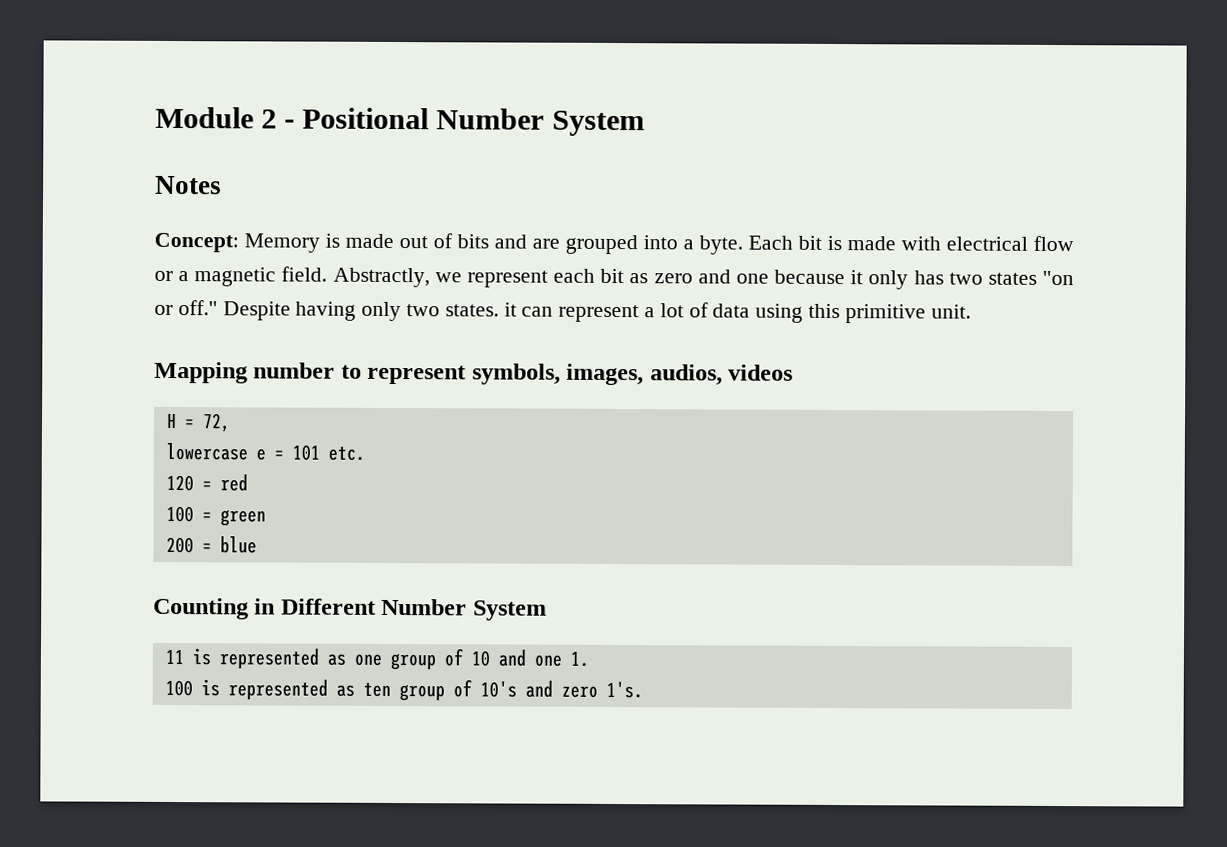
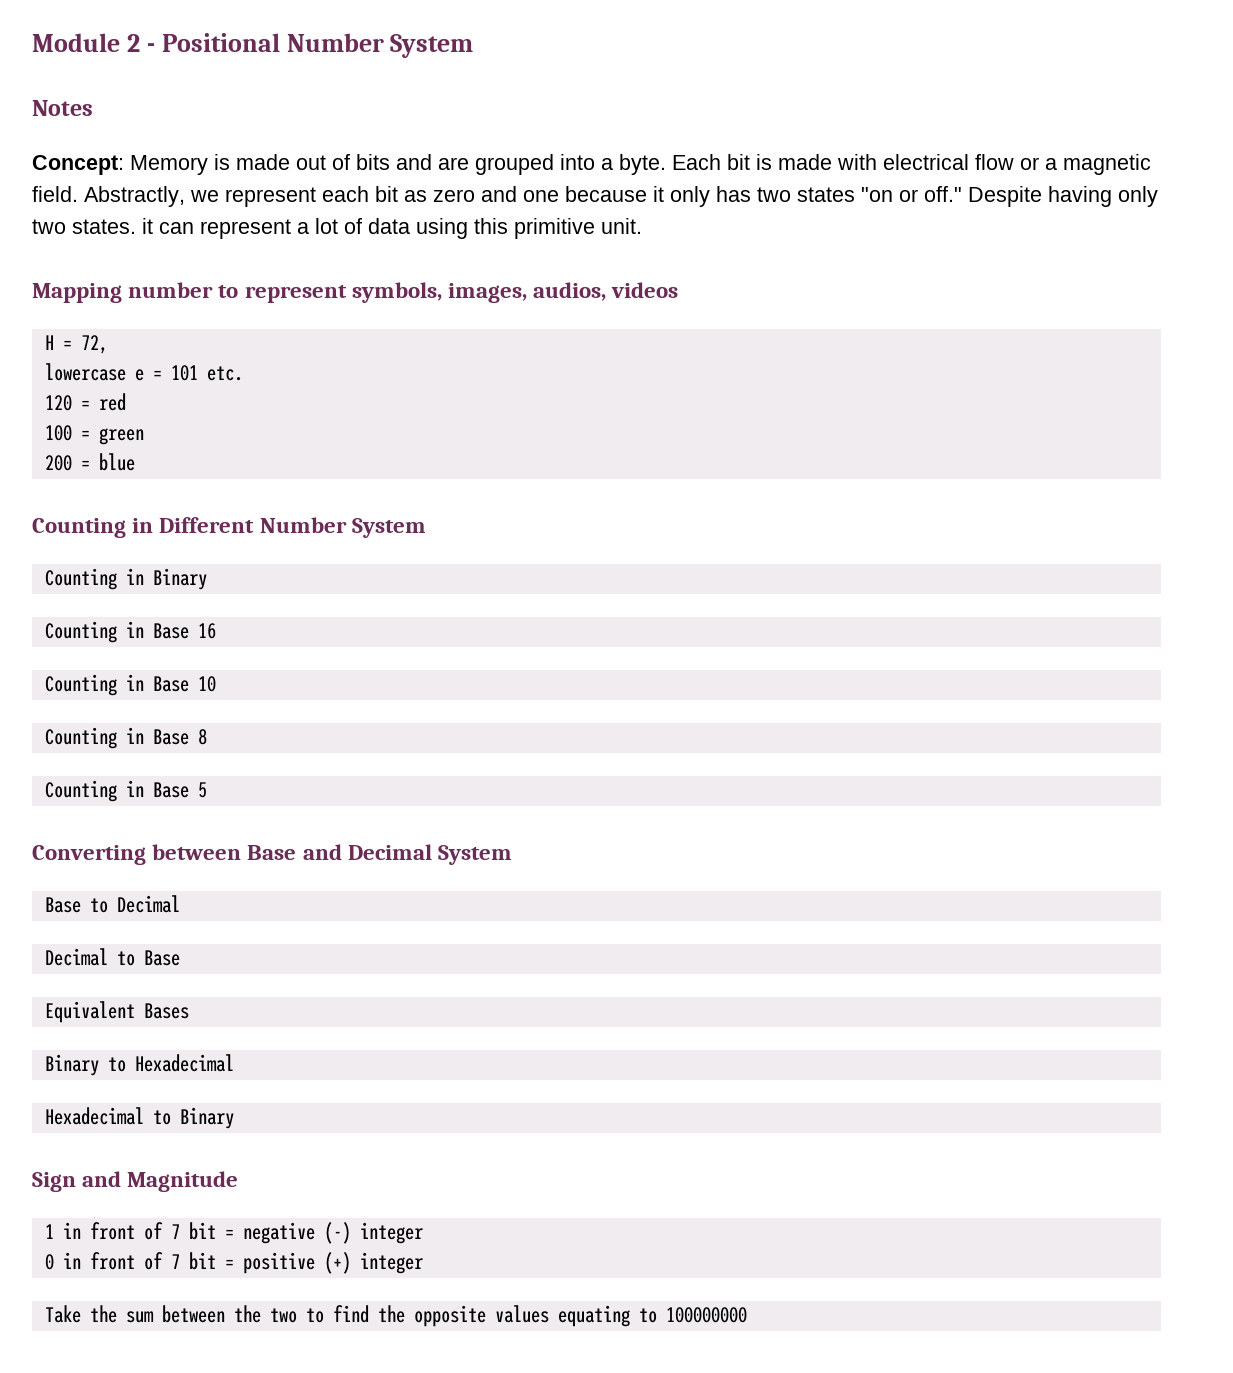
[164,648,589,671] [164,679,643,702] 11 is represented as one group of 10 and one 1. // 100 is represented as ten group of 10's and zero 1's. -> [44,568,207,590] [44,621,216,643] [44,674,216,696] [44,727,207,749] [44,780,207,802] [32,844,513,865] [44,895,180,913] [44,948,180,966] [44,1001,189,1023] [44,1054,234,1076] [44,1107,234,1129] [32,1171,239,1192] [44,1222,423,1244] [44,1252,423,1274] [44,1305,747,1327] Counting in Binary // Counting in Base 16 // Counting in Base 10 // Counting in Base 8 // Counting in Base 5 // Converting between Base and Decimal System // Base to Decimal // Decimal to Base // Equivalent Bases // Binary to Hexadecimal // Hexadecimal to Binary // Sign and Magnitude // 1 in front of 7 bit = negative (-) integer // 0 in front of 7 bit = positive (+) integer // Take the sum between the two to find the opposite values equating to 100000000

